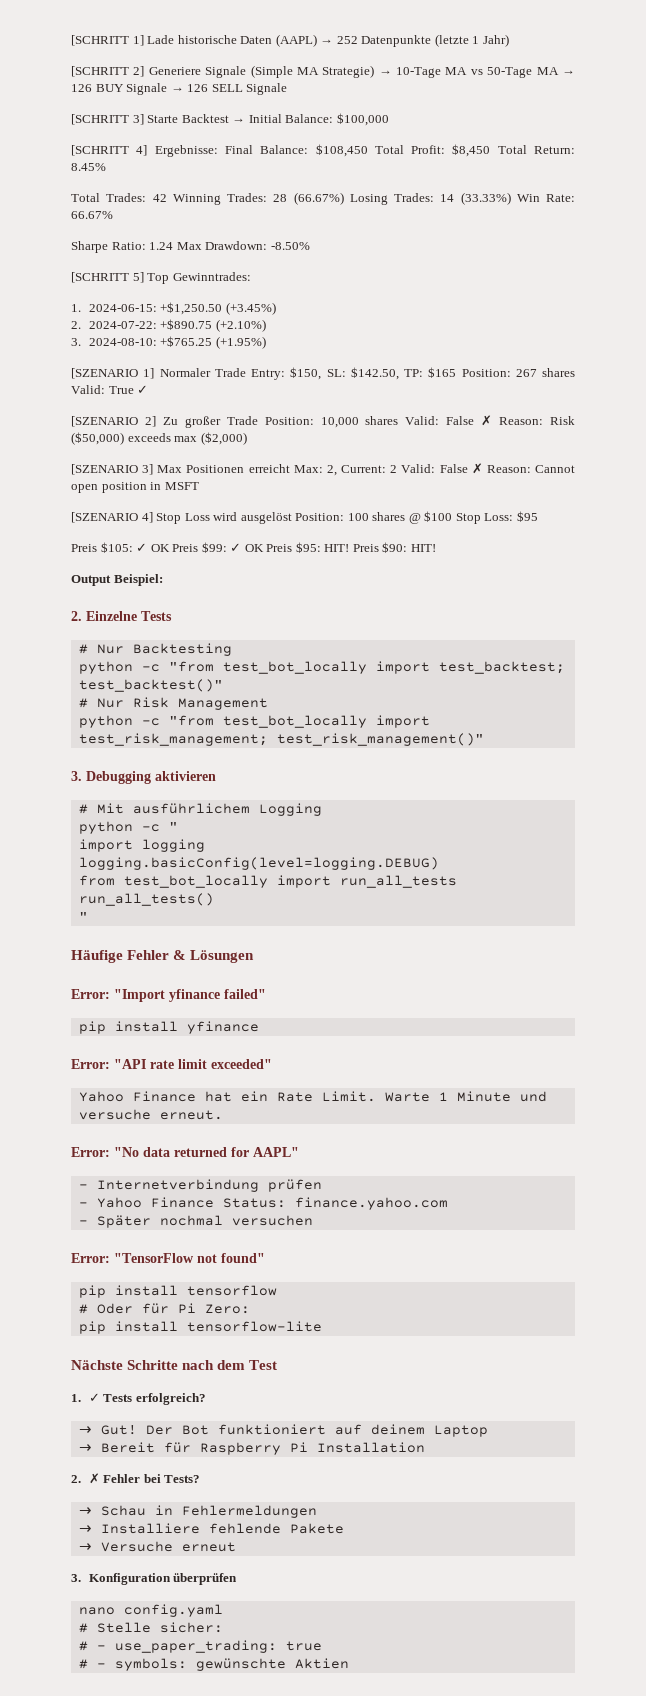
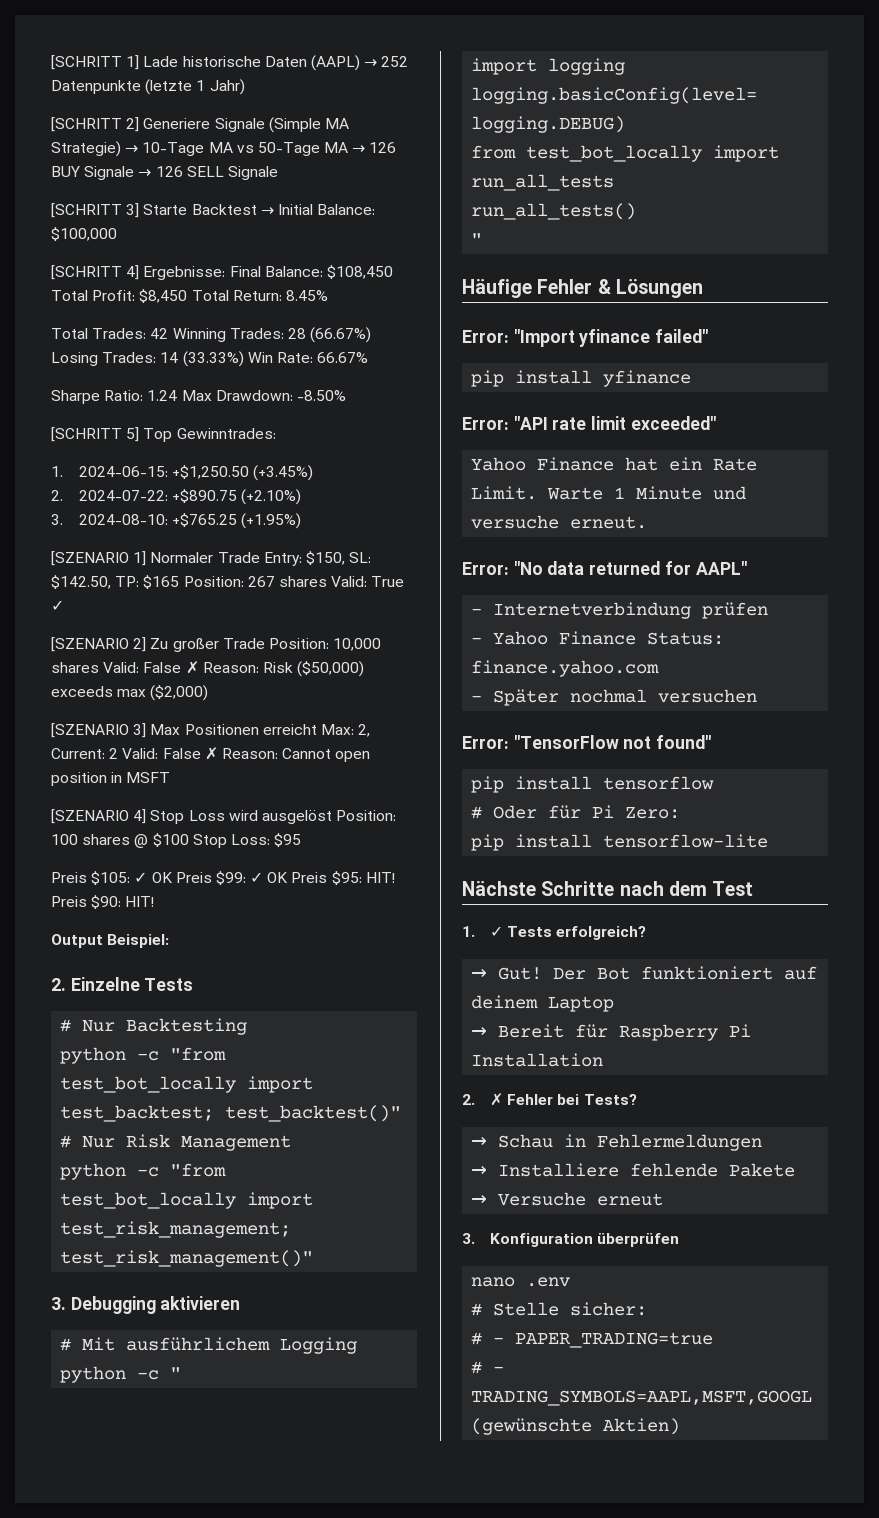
[123,1604,223,1617] config.yaml -> [526,1277,571,1287] .env
[114,1640,322,1653] [78,1658,349,1671] use_paper_trading: true // # - symbols: gewünschte Aktien -> [515,1332,714,1348] [471,1361,505,1374] [471,1390,813,1406] [471,1418,681,1435] PAPER_TRADING=true // # - TRADING_SYMBOLS=AAPL,MSFT,GOOGL (gewünschte Aktien)

